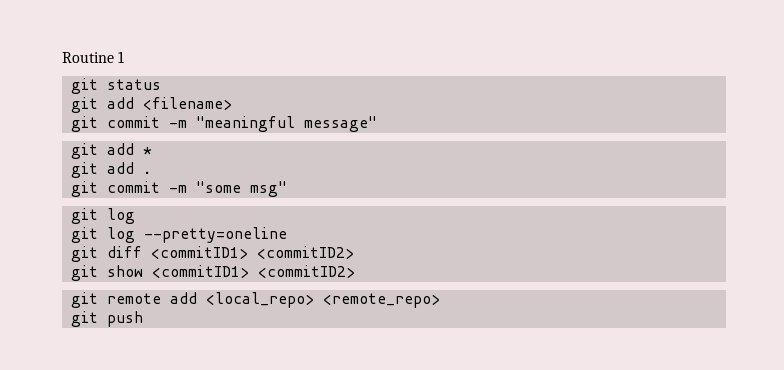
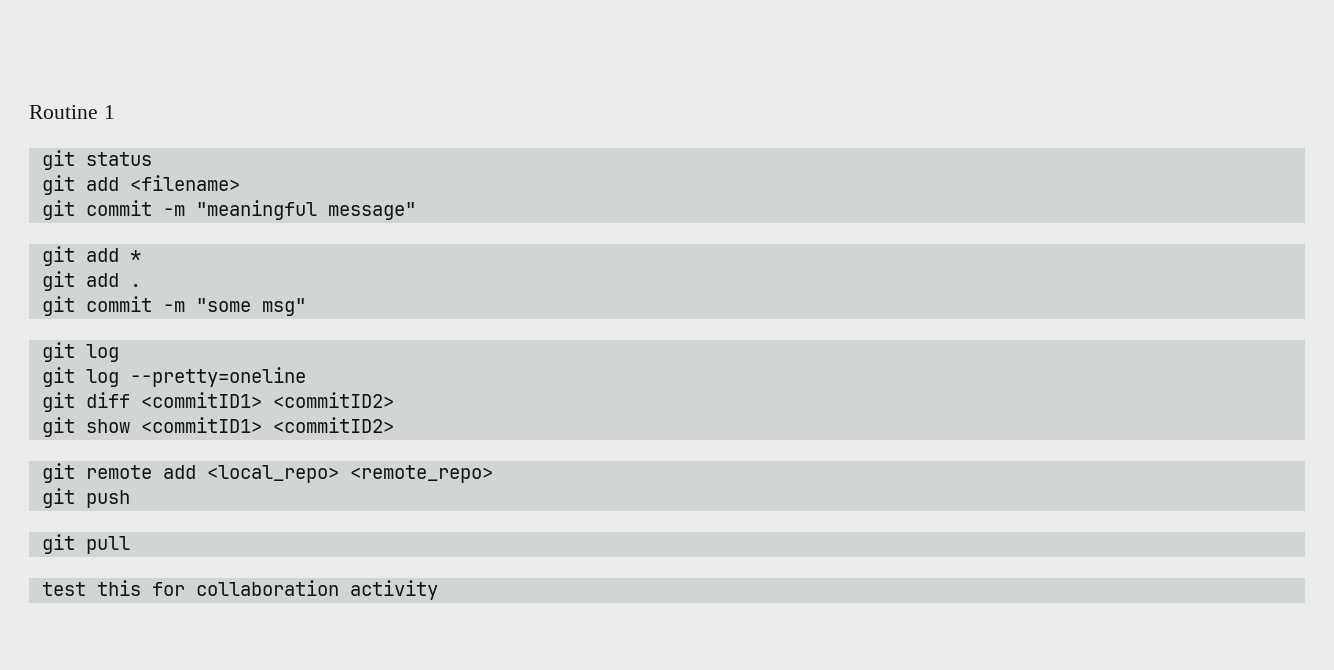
(144, 319) none -> [41,534,130,554] [41,580,438,600] // git pull // test this for collaboration activity

